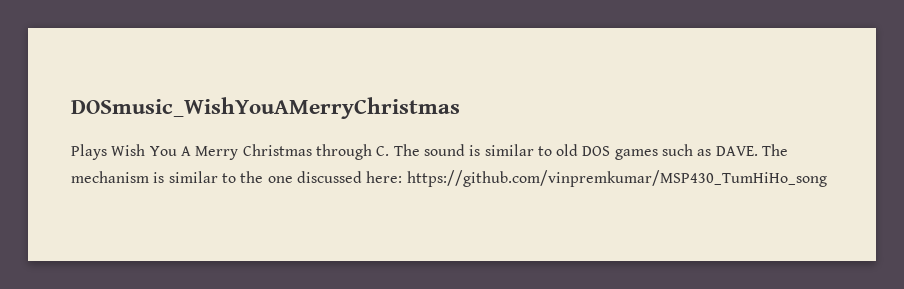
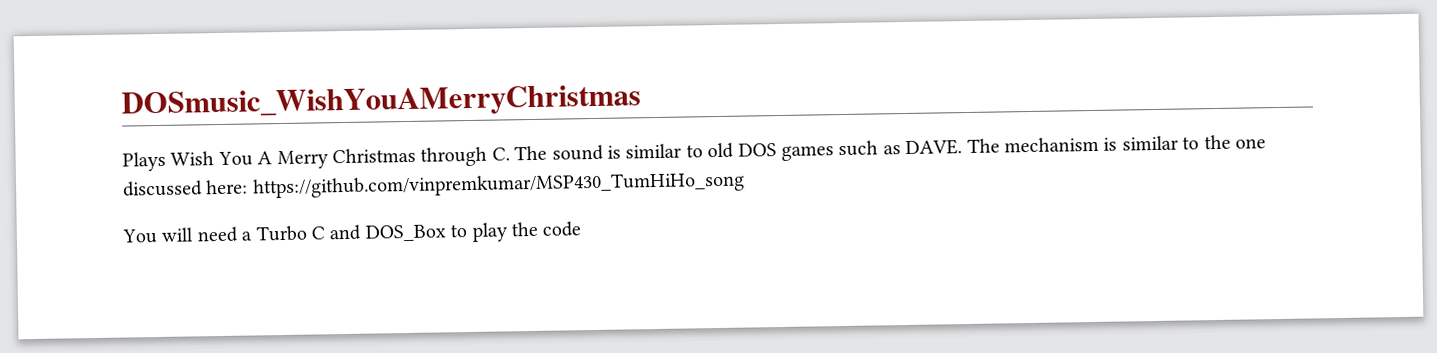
(827, 178) none -> [122,221,582,244] // You will need a Turbo C and DOS_Box to play the code

